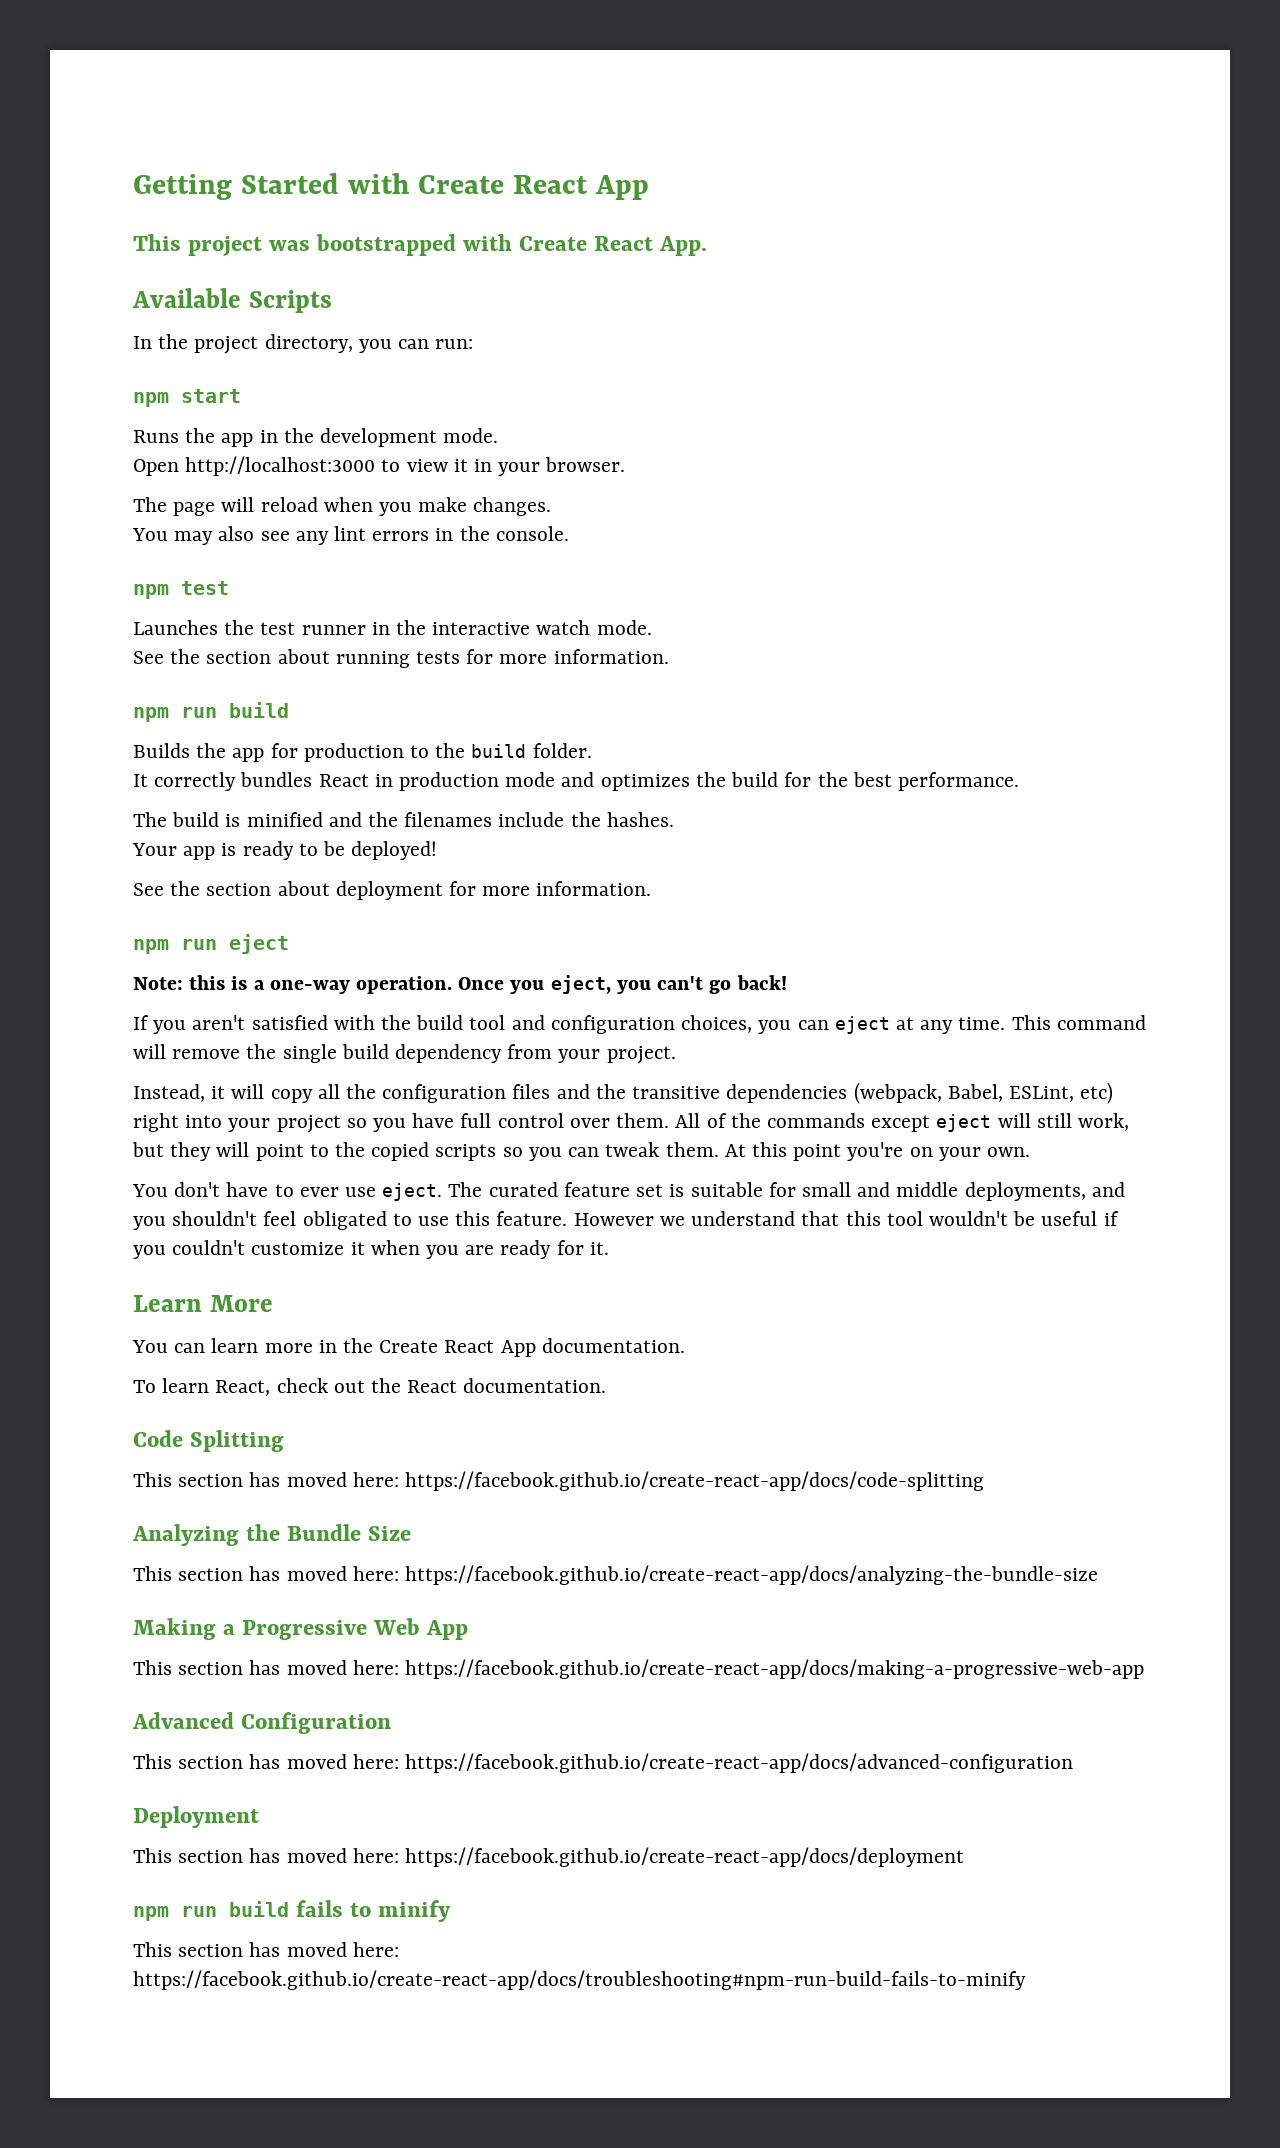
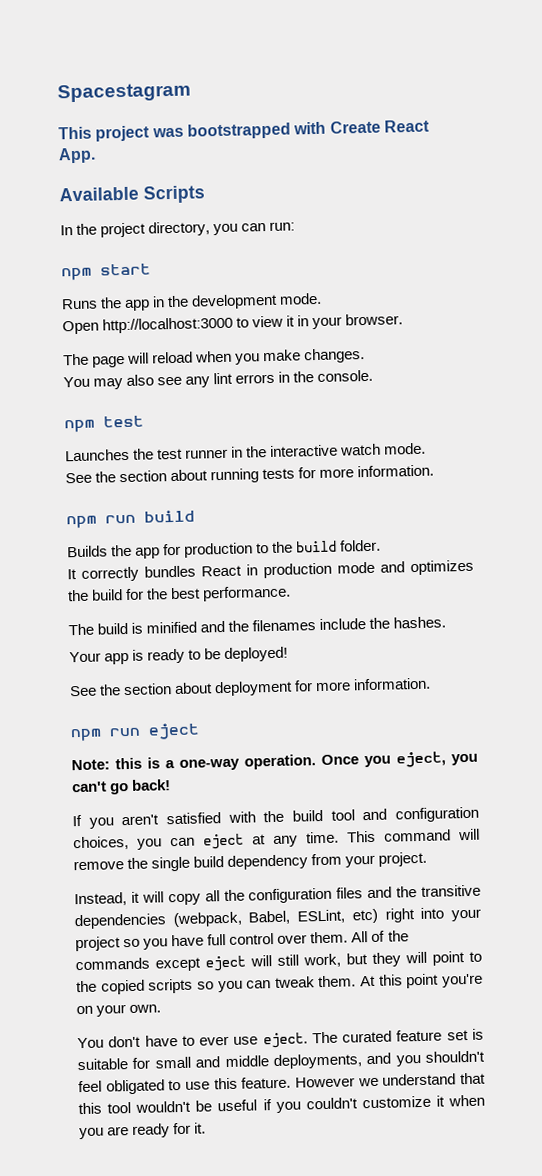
[133,173,649,200] Getting Started with Create React App -> [57,82,191,103] Spacestagram
[133,1295,273,1312] [132,1338,685,1357] [133,1378,607,1396] [133,1430,285,1452] [133,1471,985,1491] [132,1524,412,1546] [133,1565,1099,1585] [133,1618,469,1640] [133,1659,1145,1679] [132,1712,392,1734] [133,1753,1074,1773] [133,1806,259,1828] [133,1847,965,1867] [133,1900,452,1922] [133,1942,399,1957] [133,1970,1026,1990] // Learn More // You can learn more in the Create React App documentation. // To learn React, check out the React documentation. // Code Splitting // This section has moved here: https://facebook.github.io/create-react-app/docs/code-splitting // Analyzing the Bundle Size // This section has moved here: https://facebook.github.io/create-react-app/docs/analyzing-the-bundle-size // Making a Progressive Web App // This section has moved here: https://facebook.github.io/create-react-app/docs/making-a-progressive-web-app // Advanced Configuration // This section has moved here: https://facebook.github.io/create-react-app/docs/advanced-configuration // Deployment // This section has moved here: https://facebook.github.io/create-react-app/docs/deployment // npm run build fails to minify // This section has moved here: https://facebook.github.io/create-react-app/docs/troubleshooting#npm-run-build-fails-to-minify -> (207, 1128) none

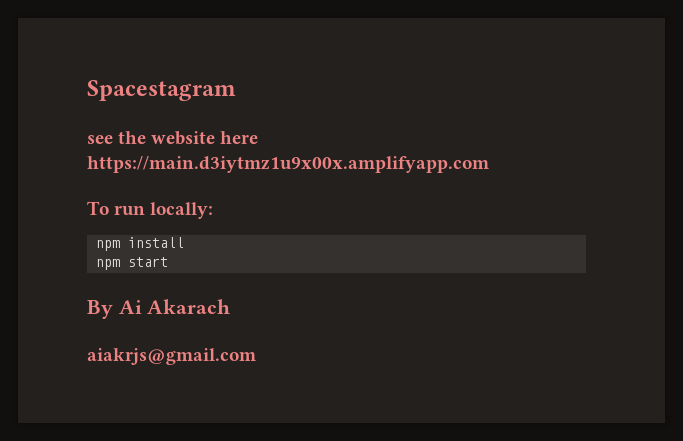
[58,119,430,142] [58,147,96,164] [59,185,205,204] [60,221,296,238] [61,263,151,281] [61,292,323,311] [62,313,404,335] [63,347,366,368] [63,369,374,390] [64,415,144,433] [65,442,427,462] [65,464,435,484] [66,509,195,529] [67,539,382,559] [67,559,474,582] [68,585,292,602] [68,616,447,636] [69,646,289,665] [69,677,432,697] [70,722,200,742] [71,751,478,771] [71,779,172,795] [72,806,479,829] [73,828,480,851] [73,851,428,872] [74,884,481,907] [74,907,482,930] [75,930,409,952] [75,951,482,972] [76,973,483,995] [76,1004,162,1017] [77,1028,484,1049] [77,1050,485,1071] [78,1072,487,1095] [78,1094,486,1115] [79,1122,207,1140] This project was bootstrapped with Create React App. // Available Scripts // In the project directory, you can run: // npm start // Runs the app in the development mode. // Open http://localhost:3000 to view it in your browser. // The page will reload when you make changes. // You may also see any lint errors in the console. // npm test // Launches the test runner in the interactive watch mode. // See the section about running tests for more information. // npm run build // Builds the app for production to the build folder. // It correctly bundles React in production mode and optimizes the build for the best performance. // The build is minified and the filenames include the hashes. // Your app is ready to be deployed! // See the section about deployment for more information. // npm run eject // Note: this is a one-way operation. Once you eject, you can't go back! // If you aren't satisfied with the build tool and configuration choices, you can eject at any time. This command will remove the single build dependency from your project. // Instead, it will copy all the configuration files and the transitive dependencies (webpack, Babel, ESLint, etc) right into your project so you have full control over them. All of the commands except eject will still work, but they will point to the copied scripts so you can tweak them. At this point you're on your own. // You don't have to ever use eject. The curated feature set is suitable for small and middle deployments, and you shouldn't feel obligated to use this feature. However we understand that this tool wouldn't be useful if you couldn't customize it when you are ready for it. -> [87,131,259,145] [87,156,489,173] [87,201,214,219] [96,237,185,251] [96,257,169,270] [87,299,231,319] [87,348,256,365] see the website here https://main.d3iytmz1u9x00x.amplifyapp.com // To run locally: // npm install // npm start // By Ai Akarach // aiakrjs@gmail.com

